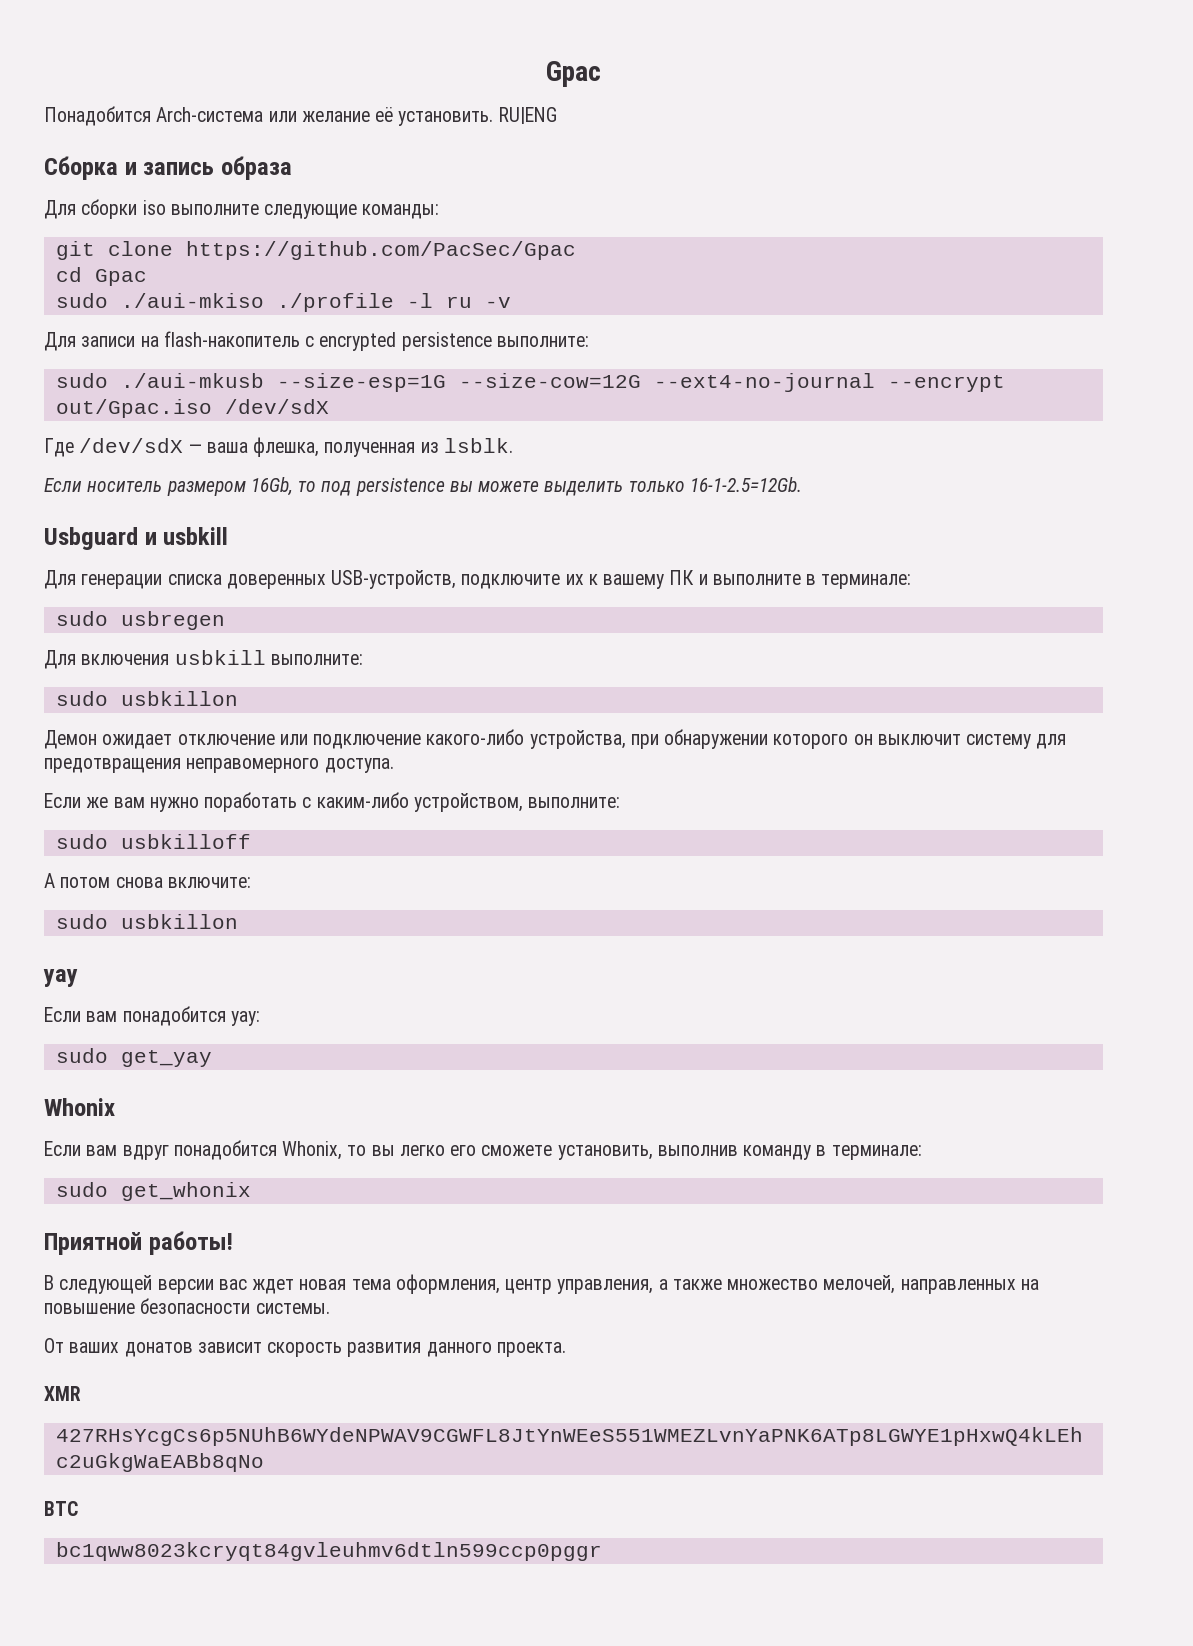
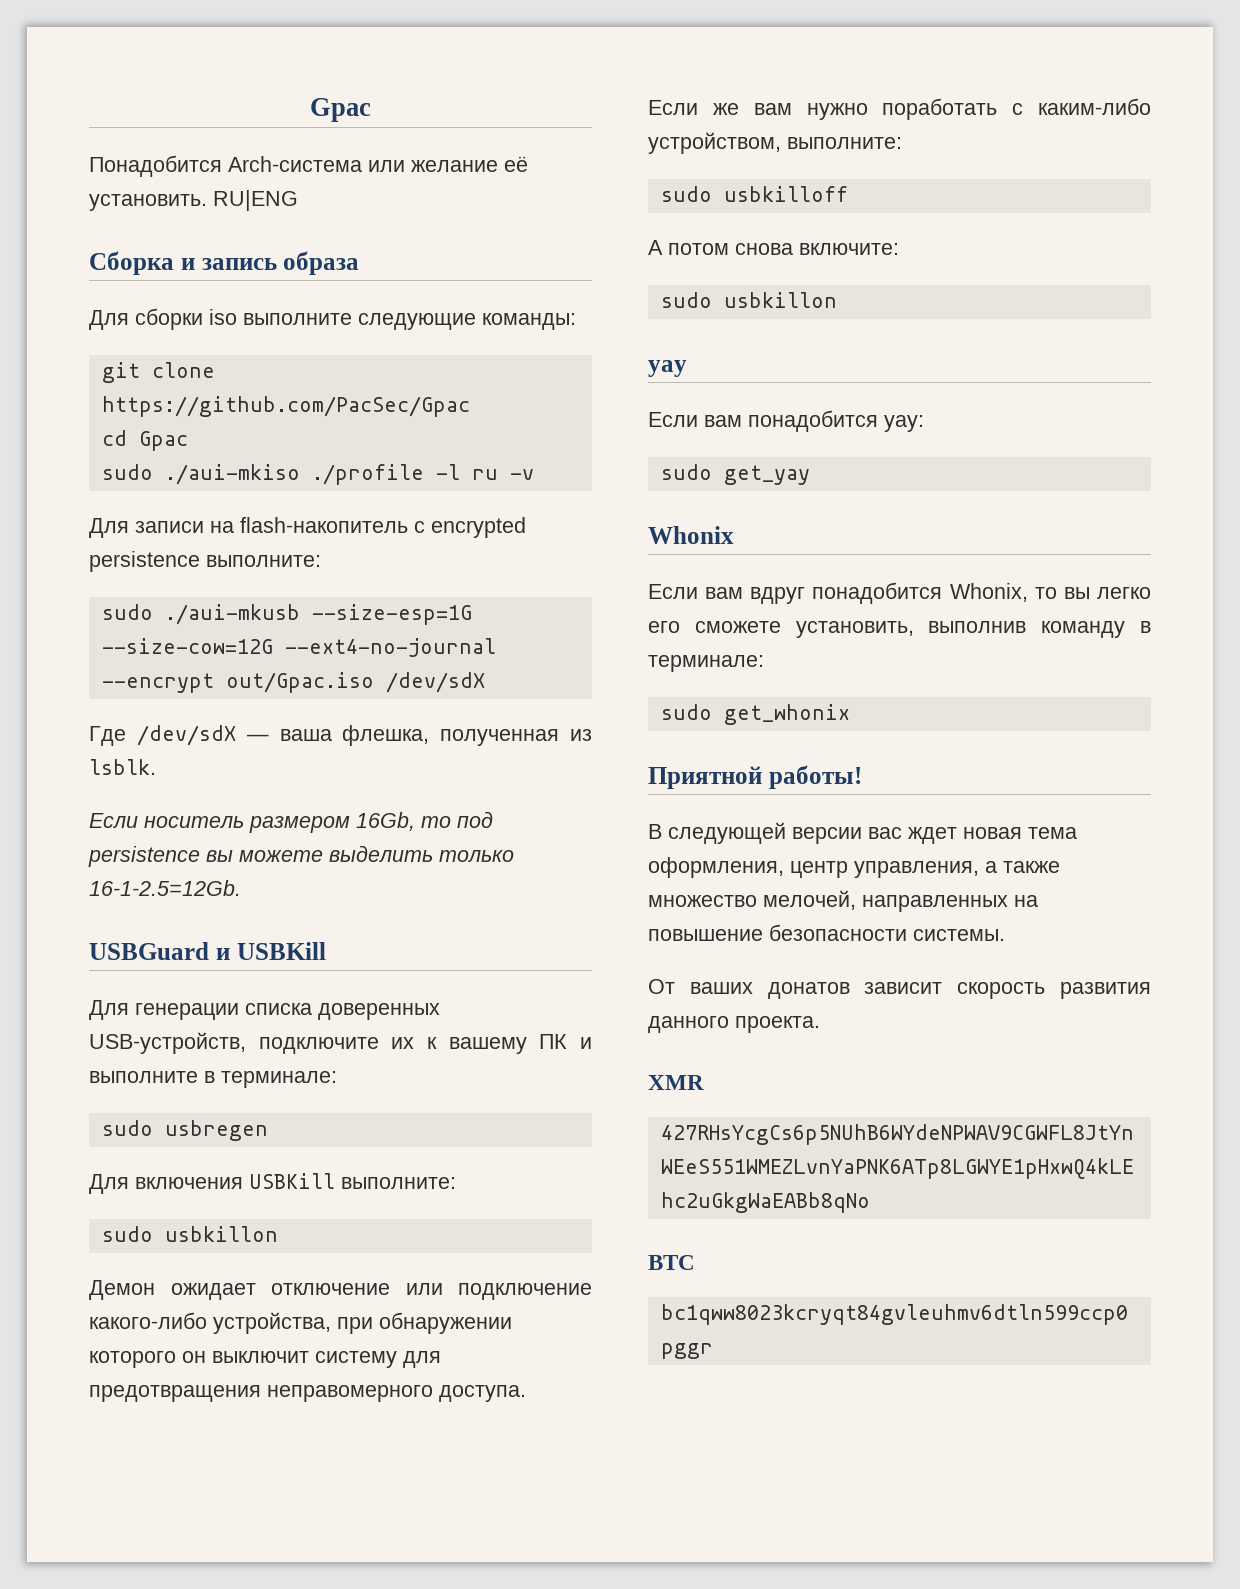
[44,527,229,550] Usbguard и usbkill -> [89,942,326,960] USBGuard и USBKill
[174,650,266,665] usbkill -> [249,1173,335,1189] USBKill

